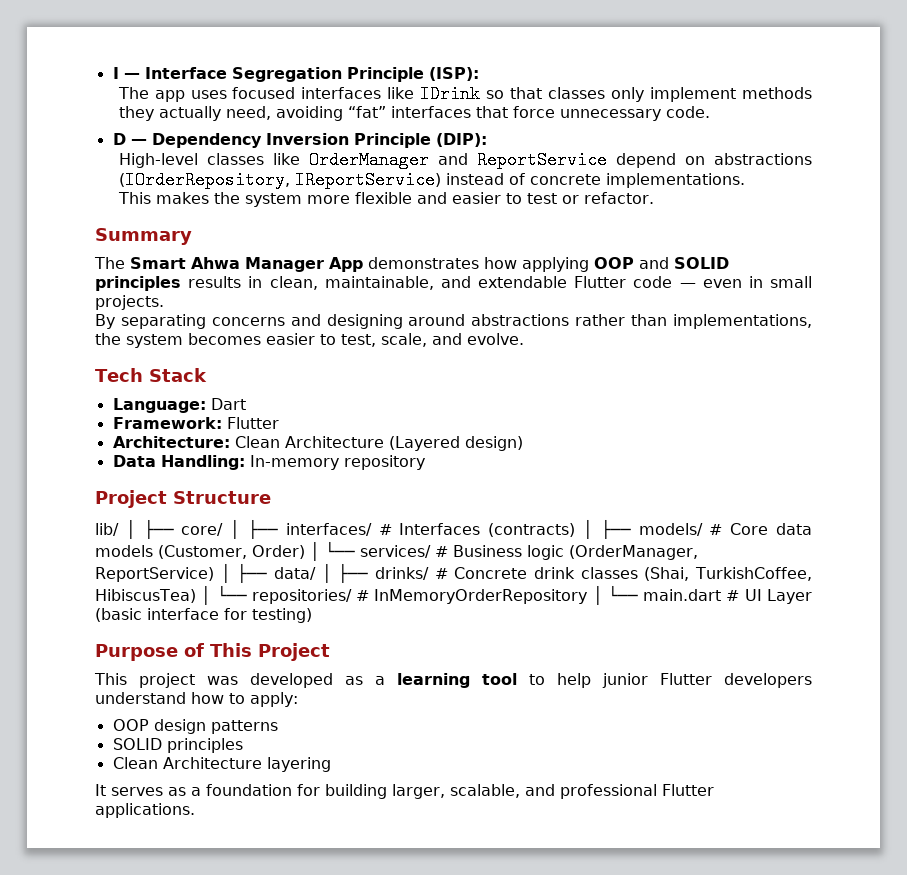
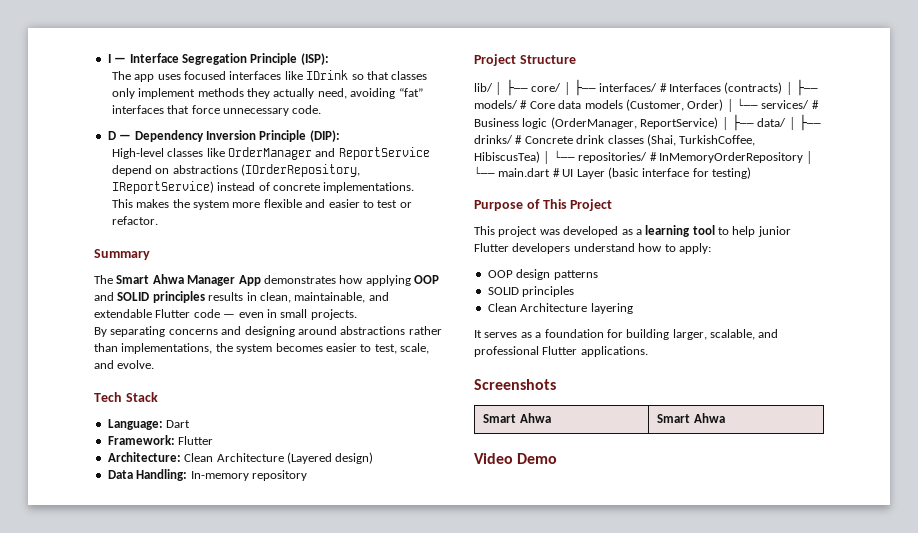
(195, 810) none -> [474,379,556,390] [483,413,551,423] [657,413,725,423] [474,453,558,464] // Screenshots // Smart Ahwa | Smart Ahwa // Video Demo

